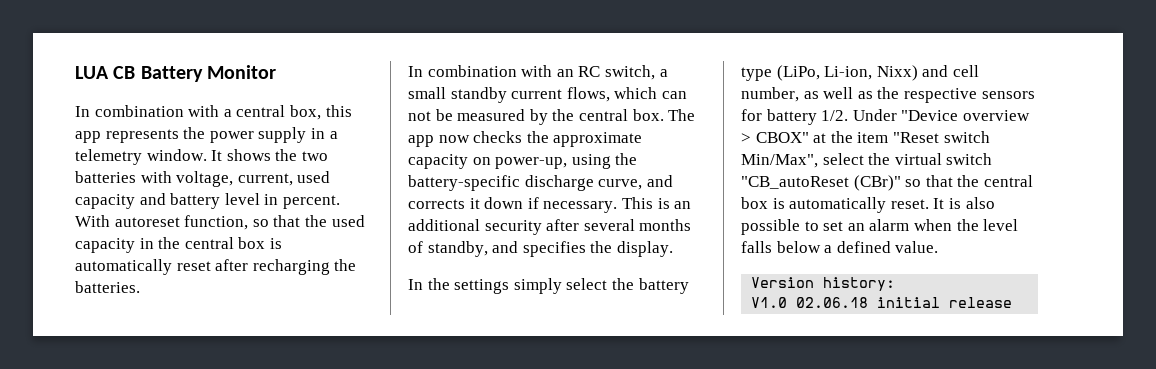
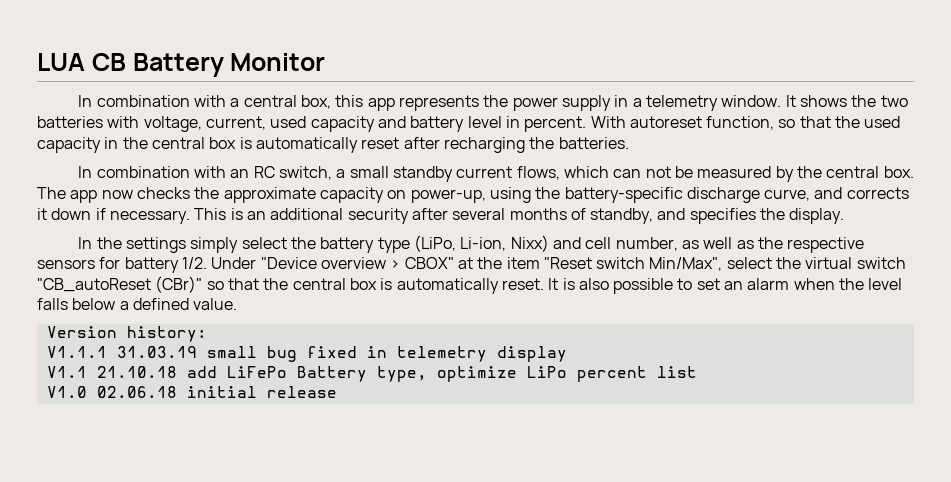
(896, 284) none -> [46,346,567,362] [46,366,697,382] // V1.1.1 31.03.19 small bug fixed in telemetry display // V1.1 21.10.18 add LiFePo Battery type, optimize LiPo percent list

